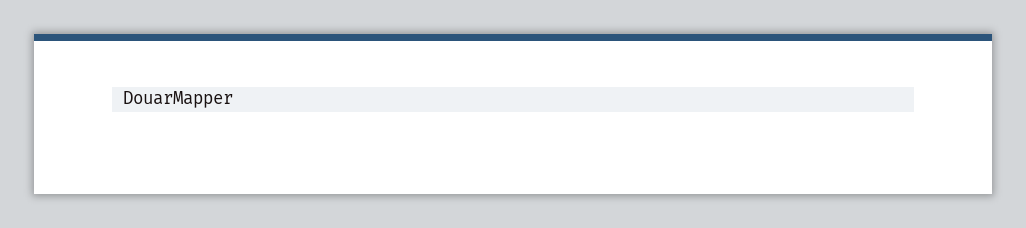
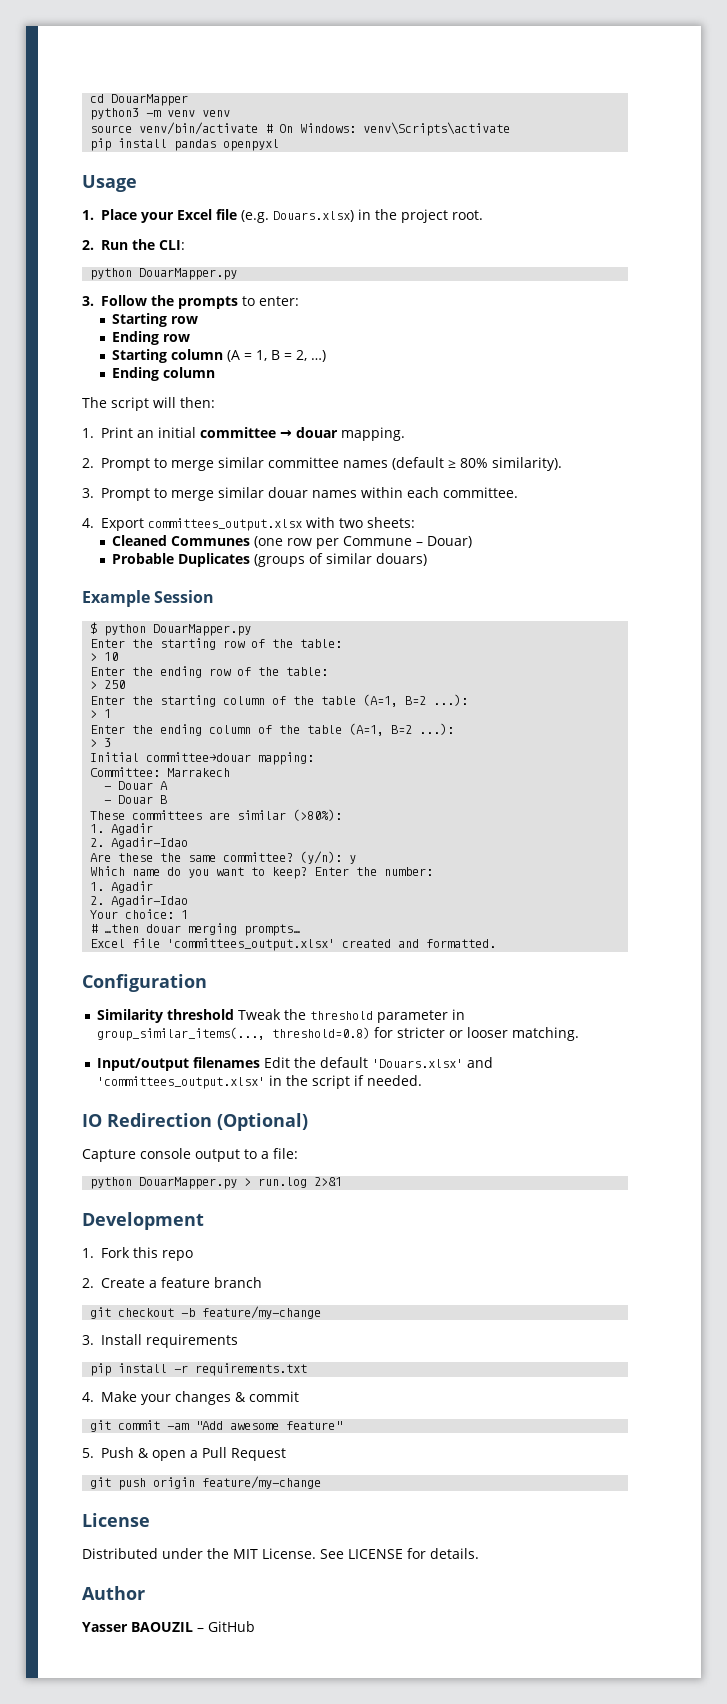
(122, 99) none -> [90,94,105,103] cd
(233, 99) none -> [90,108,231,120] [90,122,511,136] [90,138,280,151] [82,175,137,192] [82,209,483,223] [82,239,185,250] [90,268,238,280] [82,295,299,309] [112,313,199,327] [112,331,191,345] [112,349,327,363] [112,367,216,381] [82,397,215,411] [82,427,405,441] [82,457,562,471] [82,487,518,501] [82,517,415,531] [112,535,473,549] [112,553,428,567] [82,590,215,607] [90,622,252,636] [90,638,343,650] [90,652,119,661] [90,666,329,678] [90,680,126,689] [90,694,469,707] [90,709,112,718] [90,723,455,736] [90,738,112,747] [90,752,315,765] [90,767,231,777] [104,781,169,790] [104,795,168,804] [90,809,343,821] [90,823,154,835] [90,837,189,849] [90,851,357,864] [90,866,434,879] [90,881,154,893] [90,895,189,907] [90,909,189,919] [90,923,301,936] [90,938,497,951] [82,974,207,992] [96,1009,465,1023] [96,1027,579,1041] [96,1057,493,1071] [96,1075,422,1089] [82,1113,308,1131] [82,1148,298,1162] [90,1177,343,1189] [82,1212,204,1230] [82,1247,193,1261] [82,1277,262,1288] [90,1306,322,1319] [82,1334,238,1348] [90,1363,308,1376] [82,1391,299,1405] [90,1420,343,1432] [82,1447,286,1461] [90,1476,322,1490] [82,1513,150,1527] [82,1548,479,1559] [82,1586,145,1600] [82,1621,255,1632] // python3 -m venv venv // source venv/bin/activate # On Windows: venv\Scripts\activate // pip install pandas openpyxl // Usage // 1. Place your Excel file (e.g. Douars.xlsx) in the project root. // 2. Run the CLI: // python DouarMapper.py // 3. Follow the prompts to enter: // Starting row // Ending row // Starting column (A = 1, B = 2, …) // Ending column // The script will then: // 1. Print an initial committee → douar mapping. // 2. Prompt to merge similar committee names (default ≥ 80% similarity). // 3. Prompt to merge similar douar names within each committee. // 4. Export committees_output.xlsx with two sheets: // Cleaned Communes (one row per Commune – Douar) // Probable Duplicates (groups of similar douars) // Example Session // $ python DouarMapper.py // Enter the starting row of the table: // > 10 // Enter the ending row of the table: // > 250 // Enter the starting column of the table (A=1, B=2 ...): // > 1 // Enter the ending column of the table (A=1, B=2 ...): // > 3 // Initial committee→douar mapping: // Committee: Marrakech // - Douar A // - Douar B // These committees are similar (>80%): // 1. Agadir // 2. Agadir-Idao // Are these the same committee? (y/n): y // Which name do you want to keep? Enter the number: // 1. Agadir // 2. Agadir-Idao // Your choice: 1 // # …then douar merging prompts… // Excel file 'committees_output.xlsx' created and formatted. // Configuration // Similarity threshold Tweak the threshold parameter in group_similar_items(..., threshold=0.8) for stricter or looser matching. // Input/output filenames Edit the default 'Douars.xlsx' and 'committees_output.xlsx' in the script if needed. // IO Redirection (Optional) // Capture console output to a file: // python DouarMapper.py > run.log 2>&1 // Development // 1. Fork this repo // 2. Create a feature branch // git checkout -b feature/my-change // 3. Install requirements // pip install -r requirements.txt // 4. Make your changes & commit // git commit -am "Add awesome feature" // 5. Push & open a Pull Request // git push origin feature/my-change // License // Distributed under the MIT License. See LICENSE for details. // Author // Yasser BAOUZIL – GitHub

